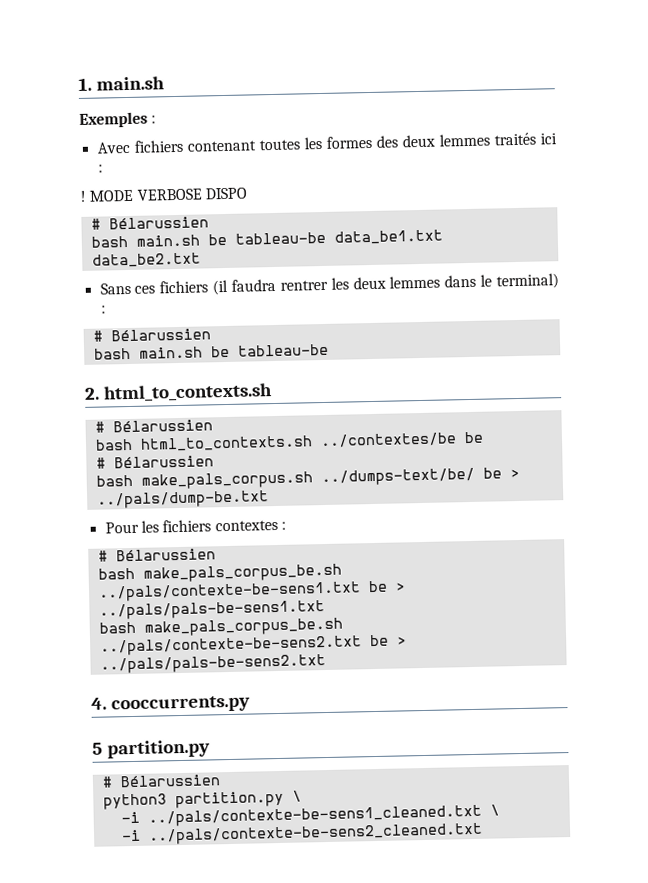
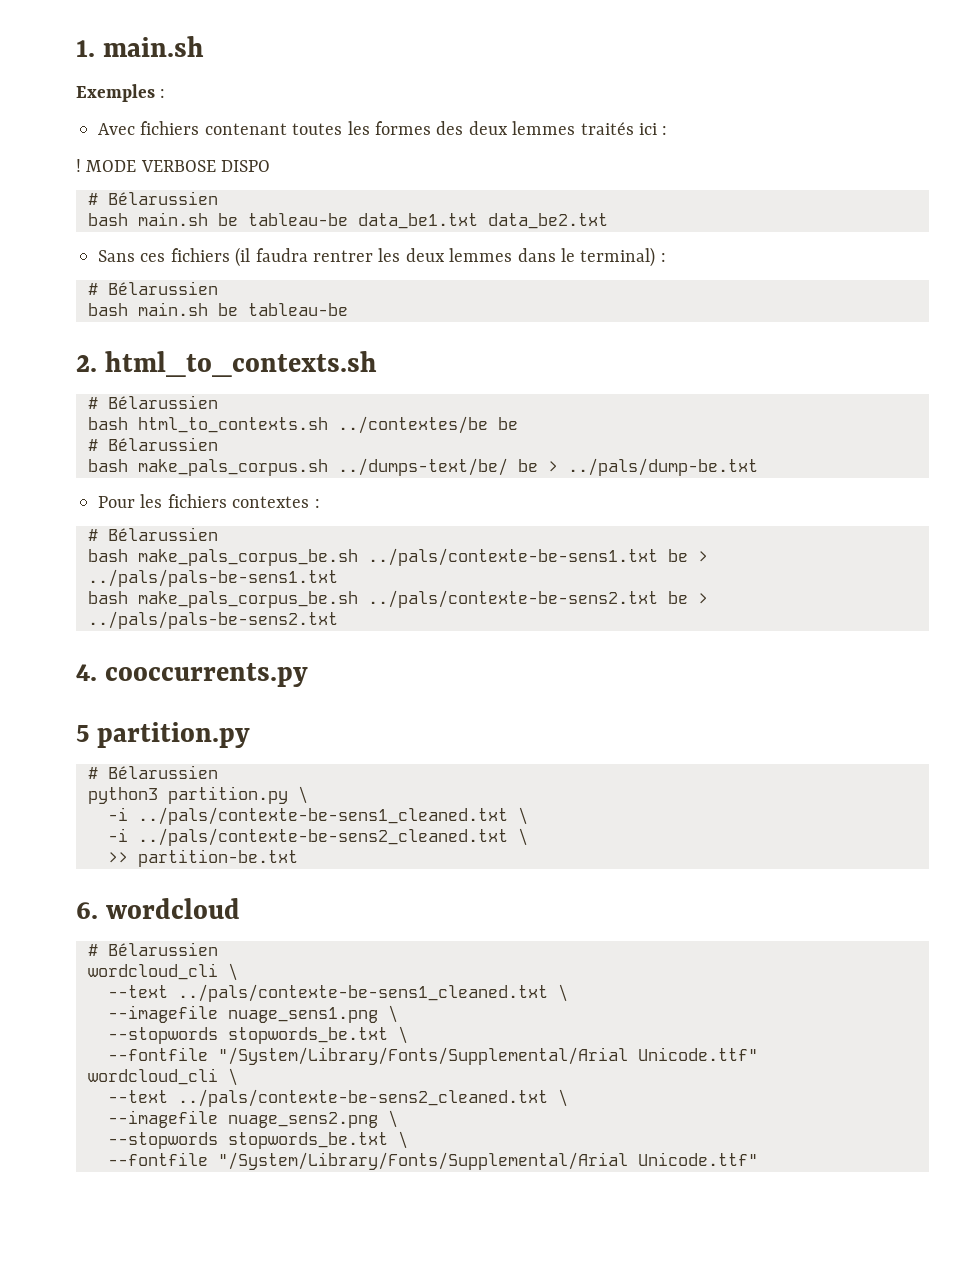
(483, 833) none -> [518,828,528,846] [108,849,298,867] [76,898,241,919] [88,942,218,956] [88,963,238,981] [108,984,568,1002] [108,1005,398,1023] [108,1026,408,1044] [108,1047,758,1065] [88,1068,238,1086] [108,1089,568,1107] [108,1110,398,1128] [108,1131,408,1149] [108,1152,758,1170] \ // >> partition-be.txt // 6. wordcloud // # Bélarussien // wordcloud_cli \ // --text ../pals/contexte-be-sens1_cleaned.txt \ // --imagefile nuage_sens1.png \ // --stopwords stopwords_be.txt \ // --fontfile "/System/Library/Fonts/Supplemental/Arial Unicode.ttf" // wordcloud_cli \ // --text ../pals/contexte-be-sens2_cleaned.txt \ // --imagefile nuage_sens2.png \ // --stopwords stopwords_be.txt \ // --fontfile "/System/Library/Fonts/Supplemental/Arial Unicode.ttf"

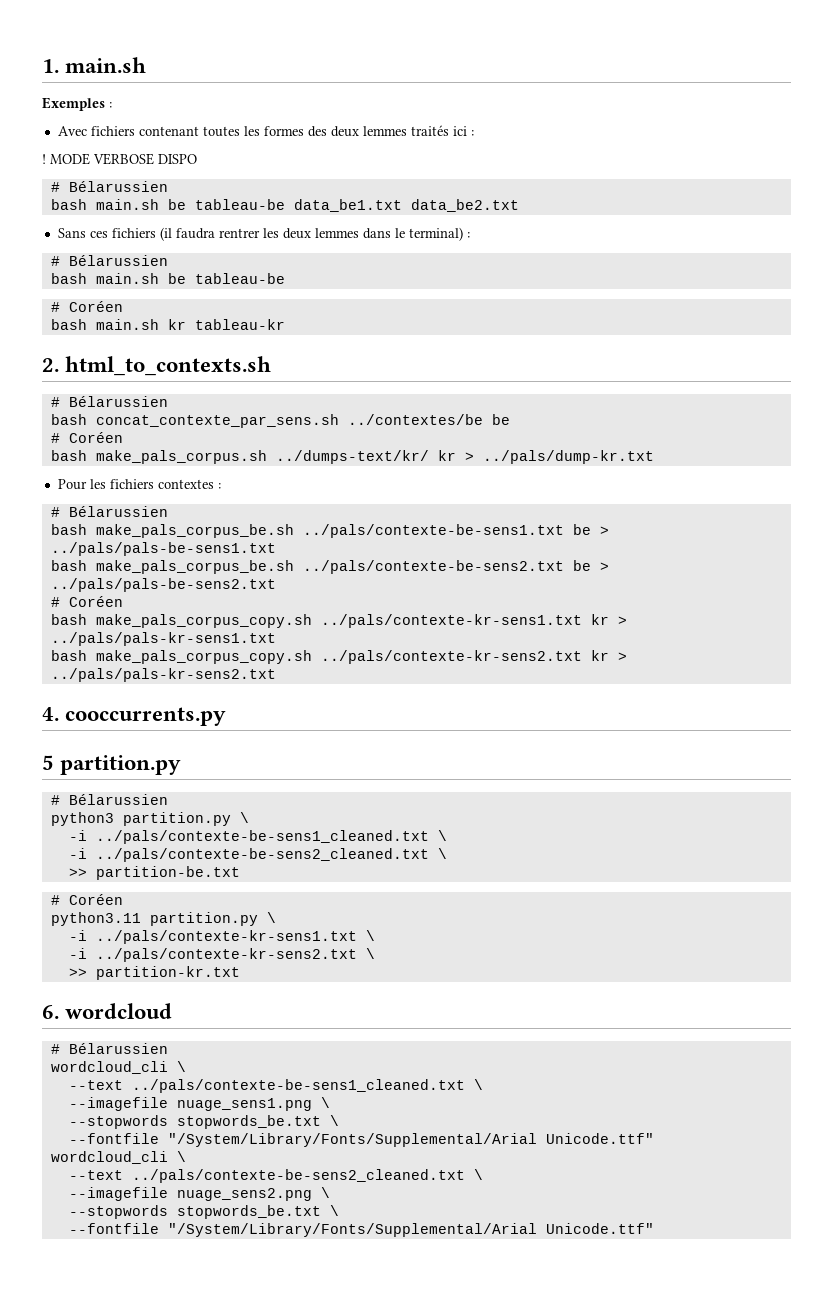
(348, 309) none -> [50,301,123,312] [50,319,285,330] // # Coréen // bash main.sh kr tableau-kr
[138,417,328,433] html_to_contexts.sh -> [95,414,339,428] concat_contexte_par_sens.sh
[108,437,218,451] Bélarussien -> [68,432,123,443] Coréen
[338,458,758,476] ../dumps-text/be/ be > ../pals/dump-be.txt -> [275,450,654,464] ../dumps-text/kr/ kr > ../pals/dump-kr.txt
(338, 620) none -> [50,596,123,607] [50,614,627,628] [50,632,276,646] [50,650,627,664] [50,668,276,682] // # Coréen // bash make_pals_corpus_copy.sh ../pals/contexte-kr-sens1.txt kr > ../pals/pals-kr-sens1.txt // bash make_pals_corpus_copy.sh ../pals/contexte-kr-sens2.txt kr > ../pals/pals-kr-sens2.txt
(298, 858) none -> [50,894,123,905] [50,912,276,926] [68,930,375,944] [68,948,375,962] [68,966,240,980] // # Coréen // python3.11 partition.py \ // -i ../pals/contexte-kr-sens1.txt \ // -i ../pals/contexte-kr-sens2.txt \ // >> partition-kr.txt

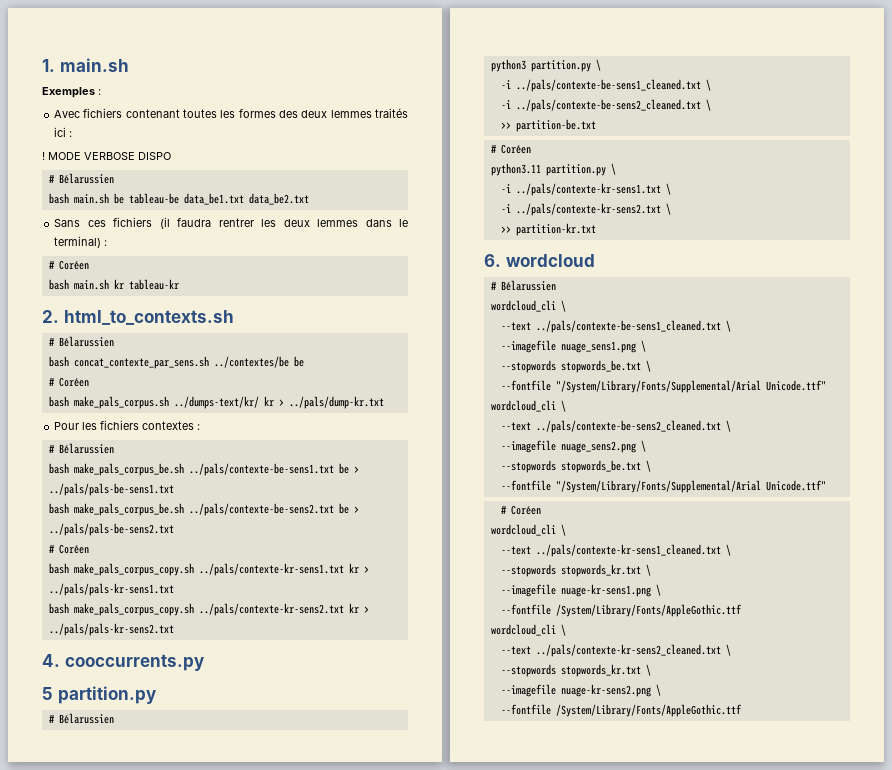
[50,255,168,266] [50,273,285,284] // # Bélarussien // bash main.sh be tableau-be -> (108, 243) none
(654, 1228) none -> [500,505,541,515] [490,524,566,536] [500,544,731,557] [500,564,651,577] [500,584,661,597] [500,604,742,617] [490,624,566,636] [500,644,731,657] [500,664,651,677] [500,684,661,697] [500,704,742,717] // # Coréen // wordcloud_cli \ // --text ../pals/contexte-kr-sens1_cleaned.txt \ // --stopwords stopwords_kr.txt \ // --imagefile nuage-kr-sens1.png \ // --fontfile /System/Library/Fonts/AppleGothic.ttf // wordcloud_cli \ // --text ../pals/contexte-kr-sens2_cleaned.txt \ // --stopwords stopwords_kr.txt \ // --imagefile nuage-kr-sens2.png \ // --fontfile /System/Library/Fonts/AppleGothic.ttf

